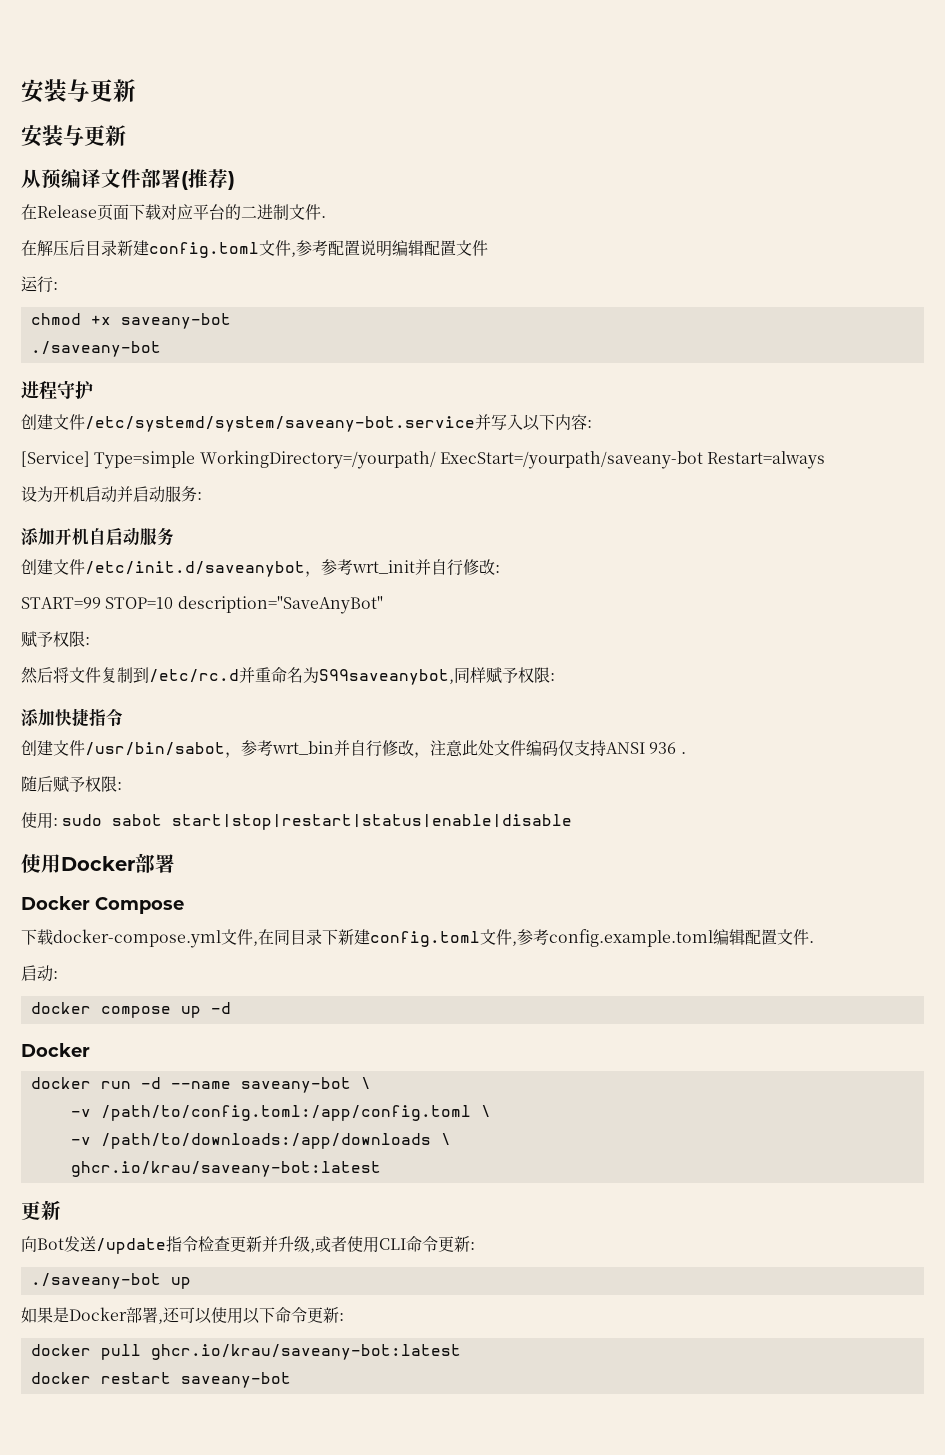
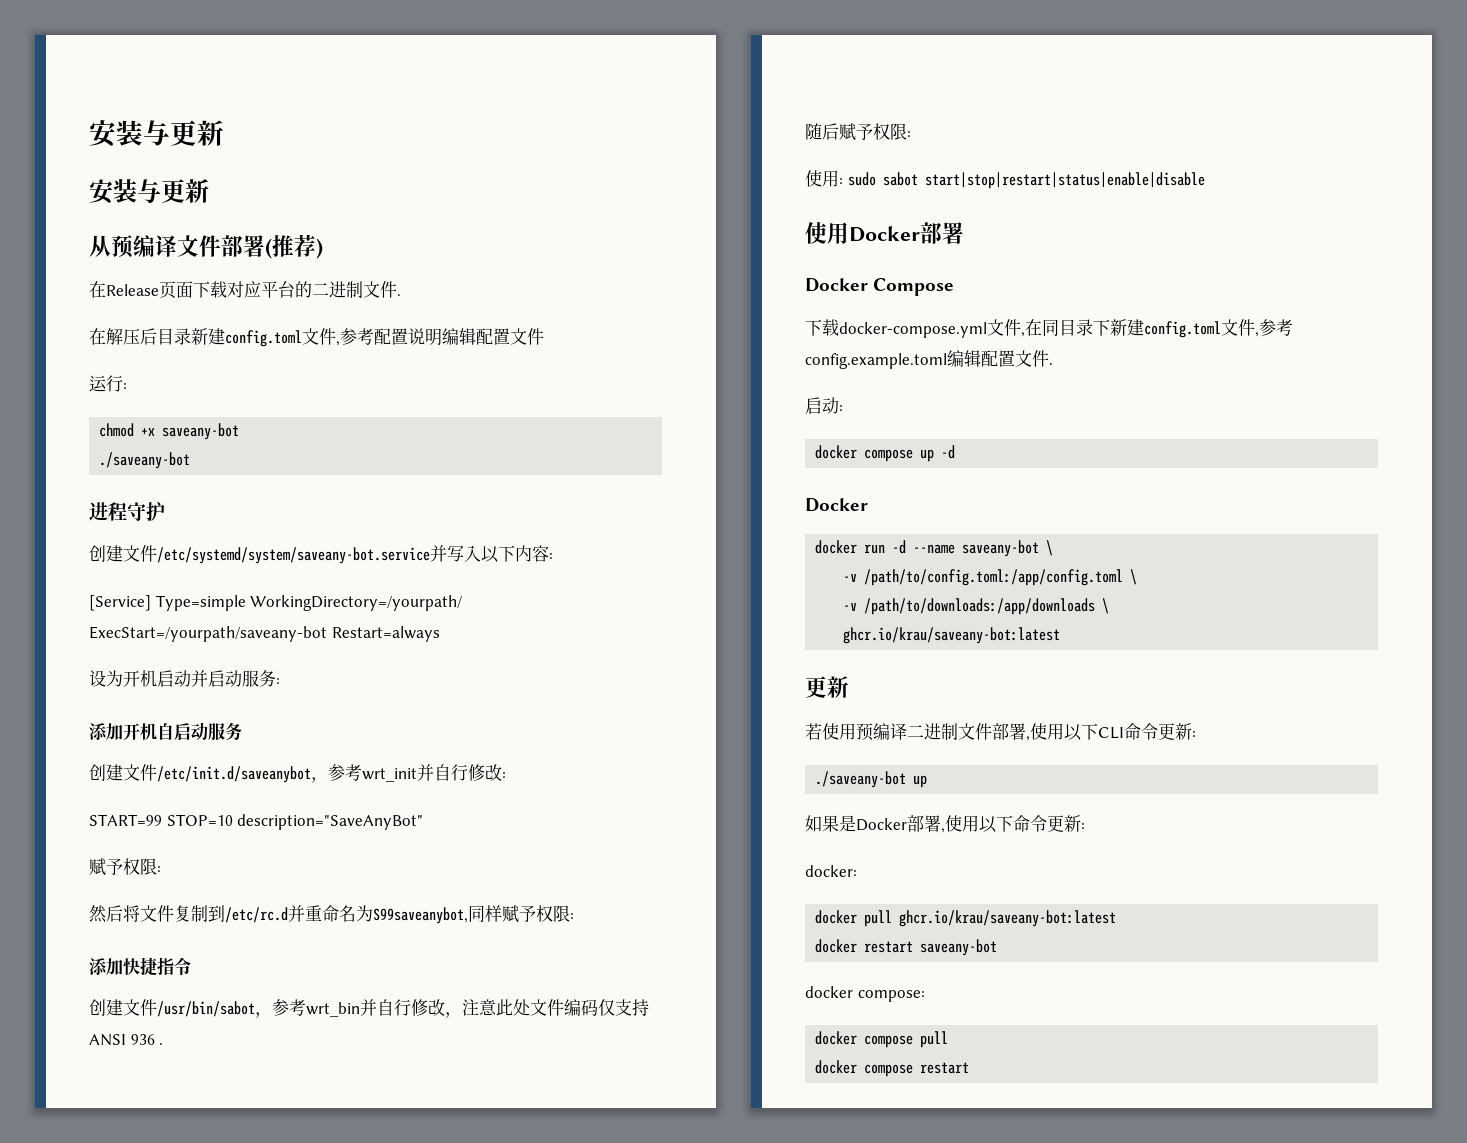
[21,1236,379,1254] 向Bot发送/update指令检查更新并升级,或者使用 -> [805,723,1098,741] 若使用预编译二进制文件部署,使用以下
[163,1307,212,1324] 还可以 -> (945, 830) none
(344, 1317) none -> [805,865,857,877] // docker:
(291, 1380) none -> [805,986,925,1002] [815,1031,949,1048] [815,1060,970,1077] // docker compose: // docker compose pull // docker compose restart

